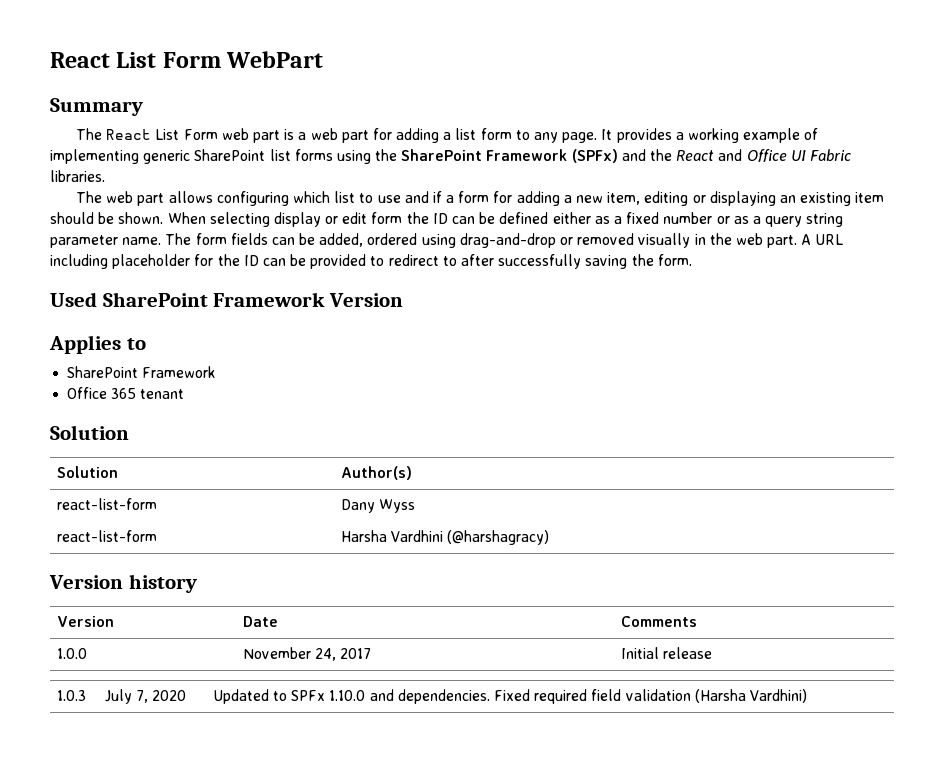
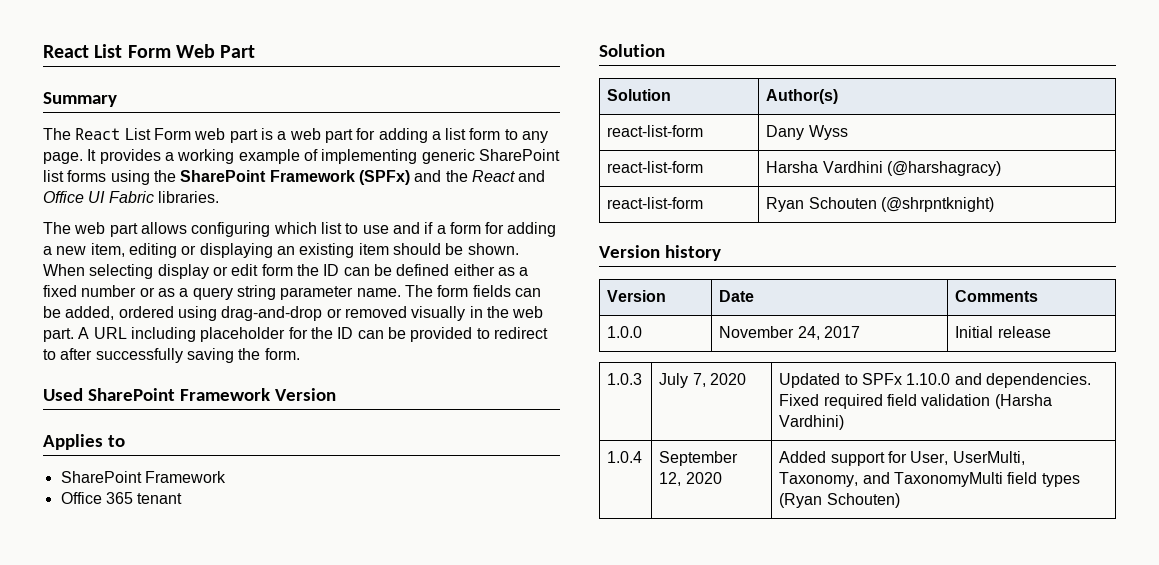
[50,51,324,68] React List Form WebPart -> [43,44,256,58] React List Form Web Part
(550, 537) none -> [607,197,704,209] [766,197,995,212] // react-list-form | Ryan Schouten (@shrpntknight)
(807, 696) none -> [607,451,643,463] [659,451,739,466] [659,472,722,486] [779,451,1025,466] [779,472,1080,487] [779,493,900,508] // 1.0.4 | September 12, 2020 | Added support for User, UserMulti, Taxonomy, and TaxonomyMulti field types (Ryan Schouten)

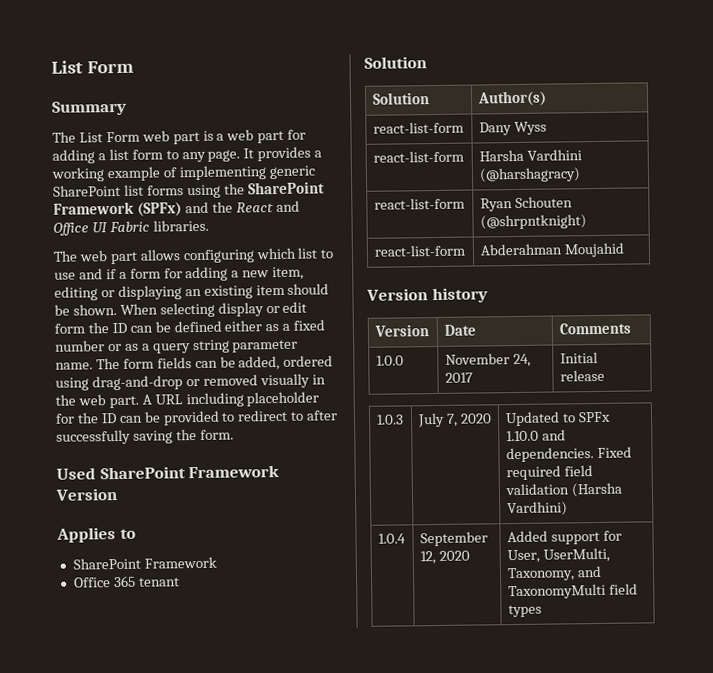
[43,44,256,58] React List Form Web Part -> [51,60,134,74] List Form
[75,128,121,140] React -> (76, 137) none
(995, 204) none -> [373,244,465,257] [479,242,625,258] // react-list-form | Abderahman Moujahid
[779,493,900,508] (Ryan Schouten) -> (542, 611) none

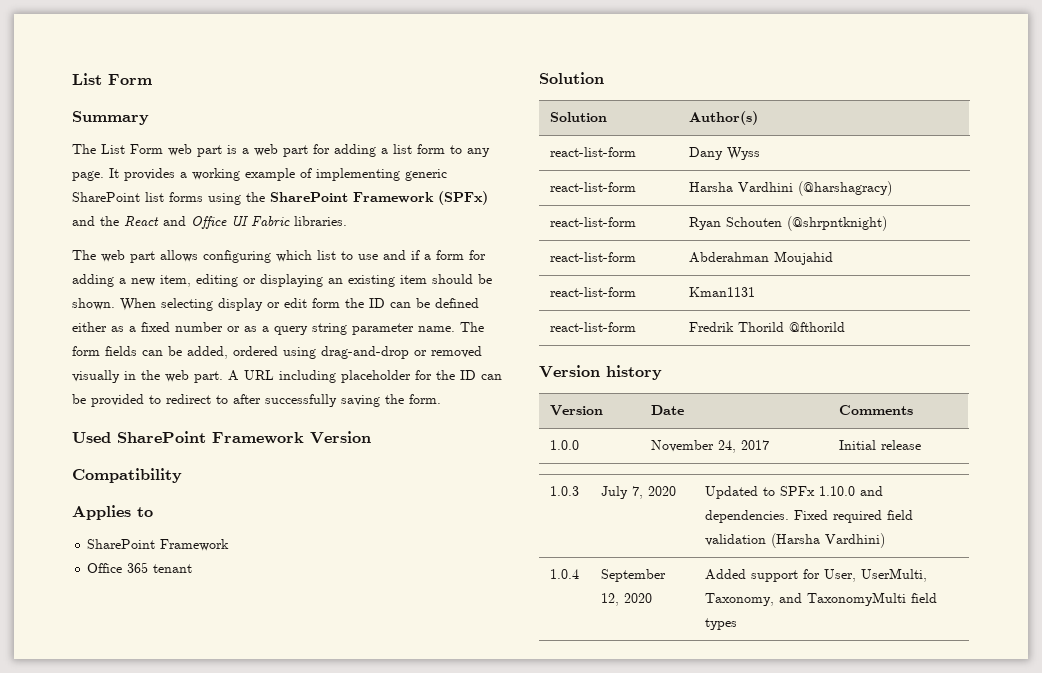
(118, 494) none -> [72,468,182,483] // Compatibility
(625, 250) none -> [549,287,636,297] [688,287,755,297] [549,322,636,332] [688,322,845,332] // react-list-form | Kman1131 // react-list-form | Fredrik Thorild @fthorild

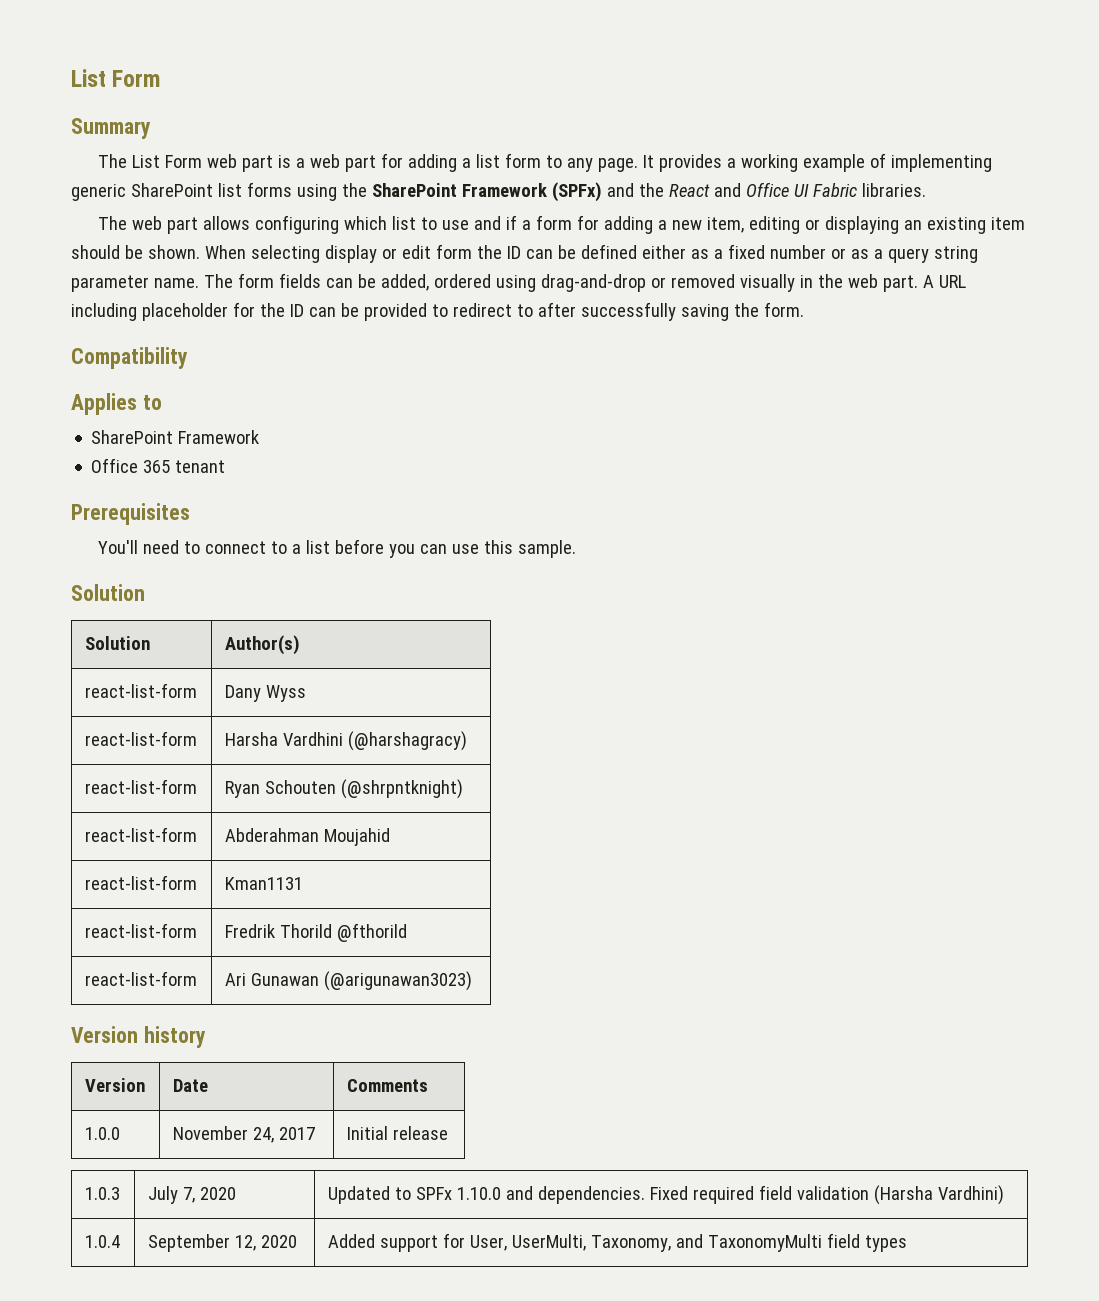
[72,431,371,444] // Used SharePoint Framework Version -> (804, 309) none
(193, 568) none -> [71,503,190,525] [97,539,576,558] // Prerequisites // You'll need to connect to a list before you can use this sample.
(845, 327) none -> [84,971,197,986] [224,971,472,991] // react-list-form | Ari Gunawan (@arigunawan3023)

